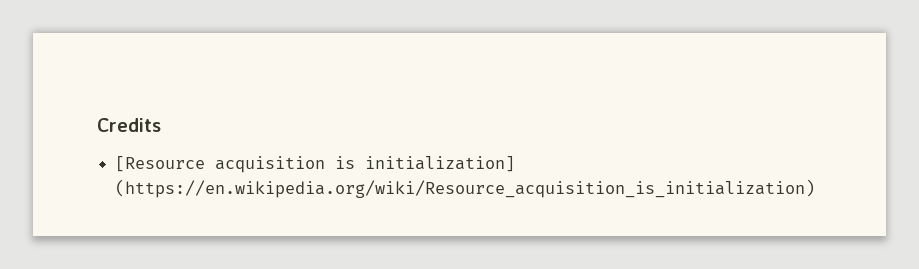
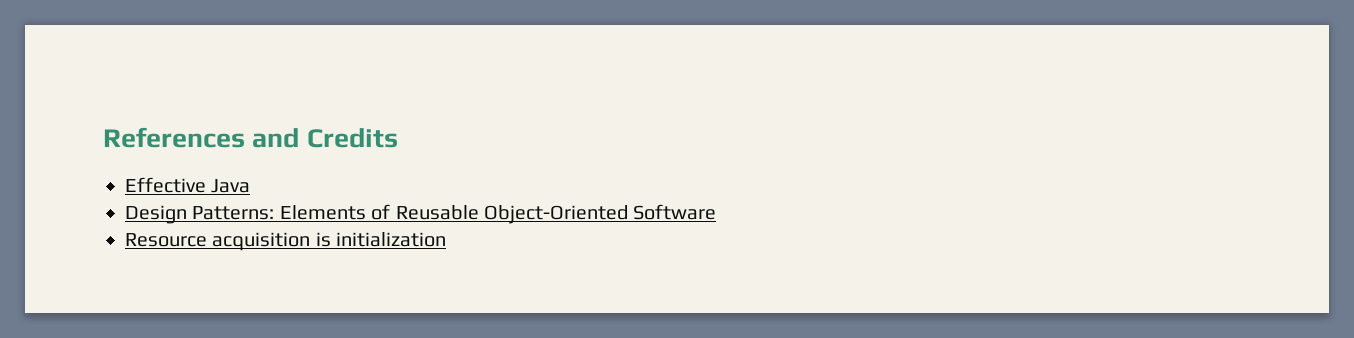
(97, 125) none -> [103,127,300,148] References and
[115,156,516,173] [115,179,816,198] [Resource acquisition is initialization] (https://en.wikipedia.org/wiki/Resource_acquisition_is_initialization) -> [125,177,251,193] [125,204,717,224] [125,232,447,251] Effective Java // Design Patterns: Elements of Reusable Object-Oriented Software // Resource acquisition is initialization

